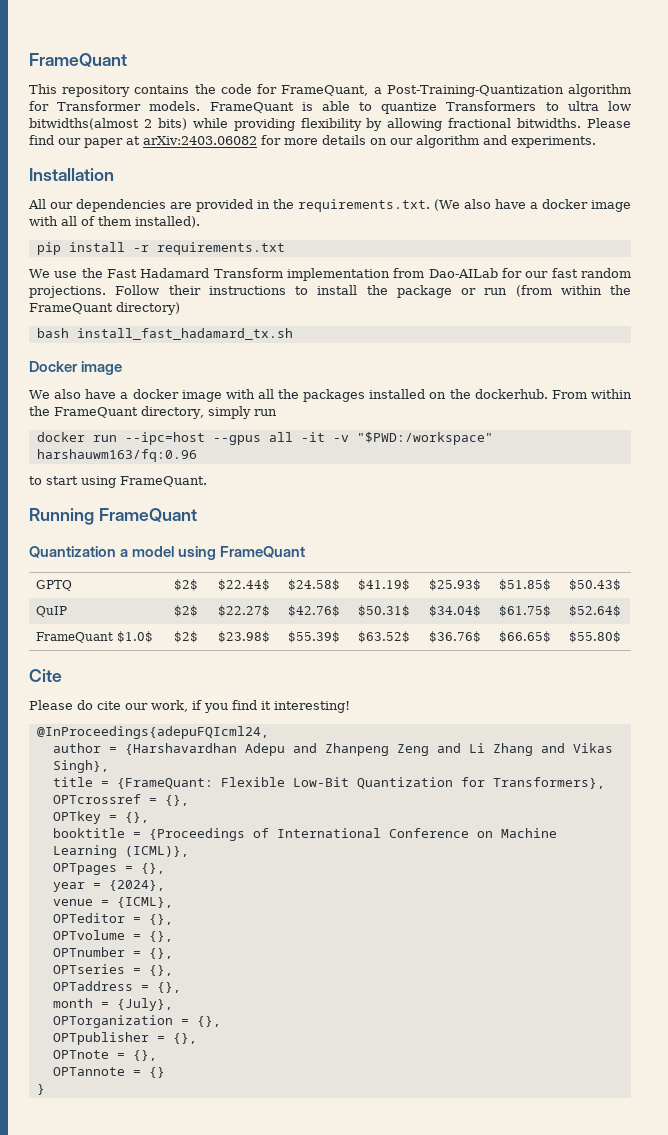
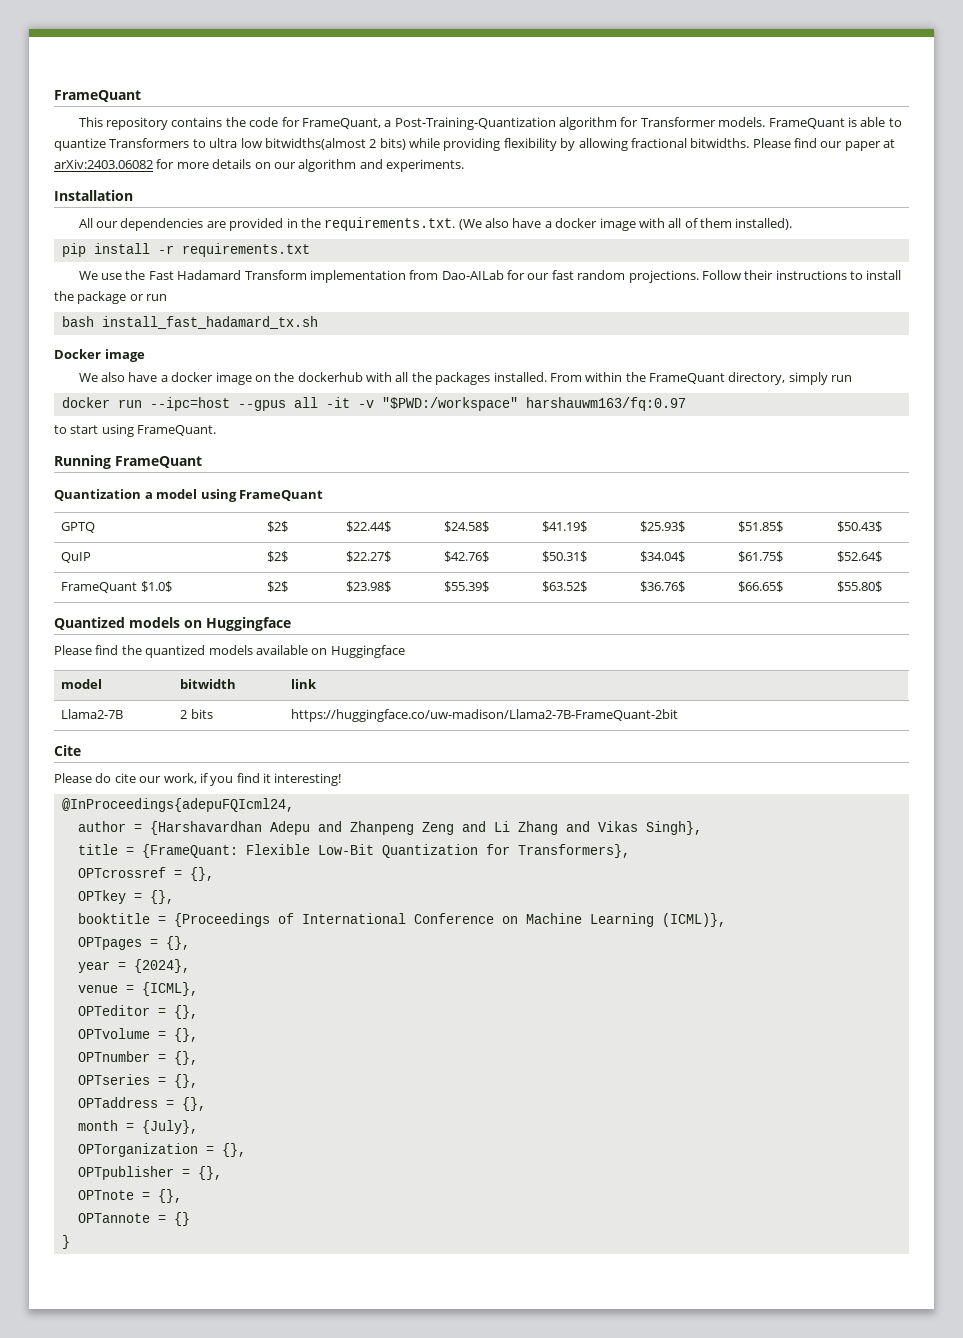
[515,285,631,297] [29,302,180,315] (from within the FrameQuant directory) -> (168, 297) none
(222, 396) none -> [254,372,363,382] on the dockerhub
[369,389,548,399] installed on the dockerhub. -> [493,372,547,382] installed.
[36,449,197,462] harshauwm163/fq:0.96 -> [525,397,686,411] harshauwm163/fq:0.97
(621, 637) none -> [54,617,291,631] [54,645,405,658] [61,679,103,689] [180,679,237,689] [291,679,318,689] [61,709,124,719] [180,709,213,719] [291,709,679,722] // Quantized models on Huggingface // Please find the quantized models available on Huggingface // model | bitwidth | link // Llama2-7B | 2 bits | https://huggingface.co/uw-madison/Llama2-7B-FrameQuant-2bit

